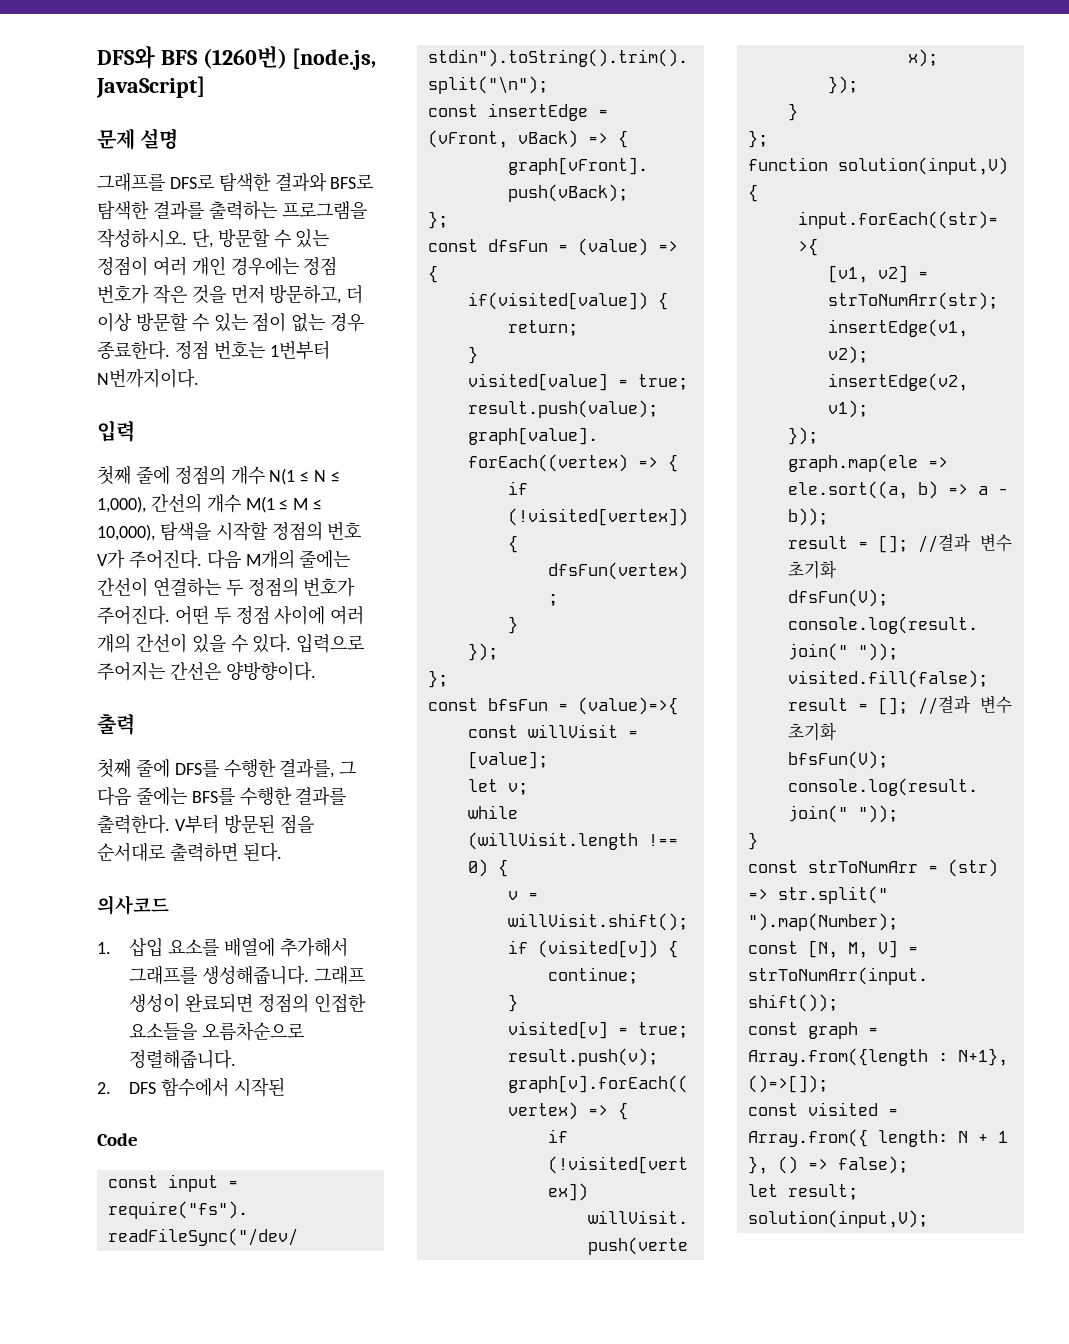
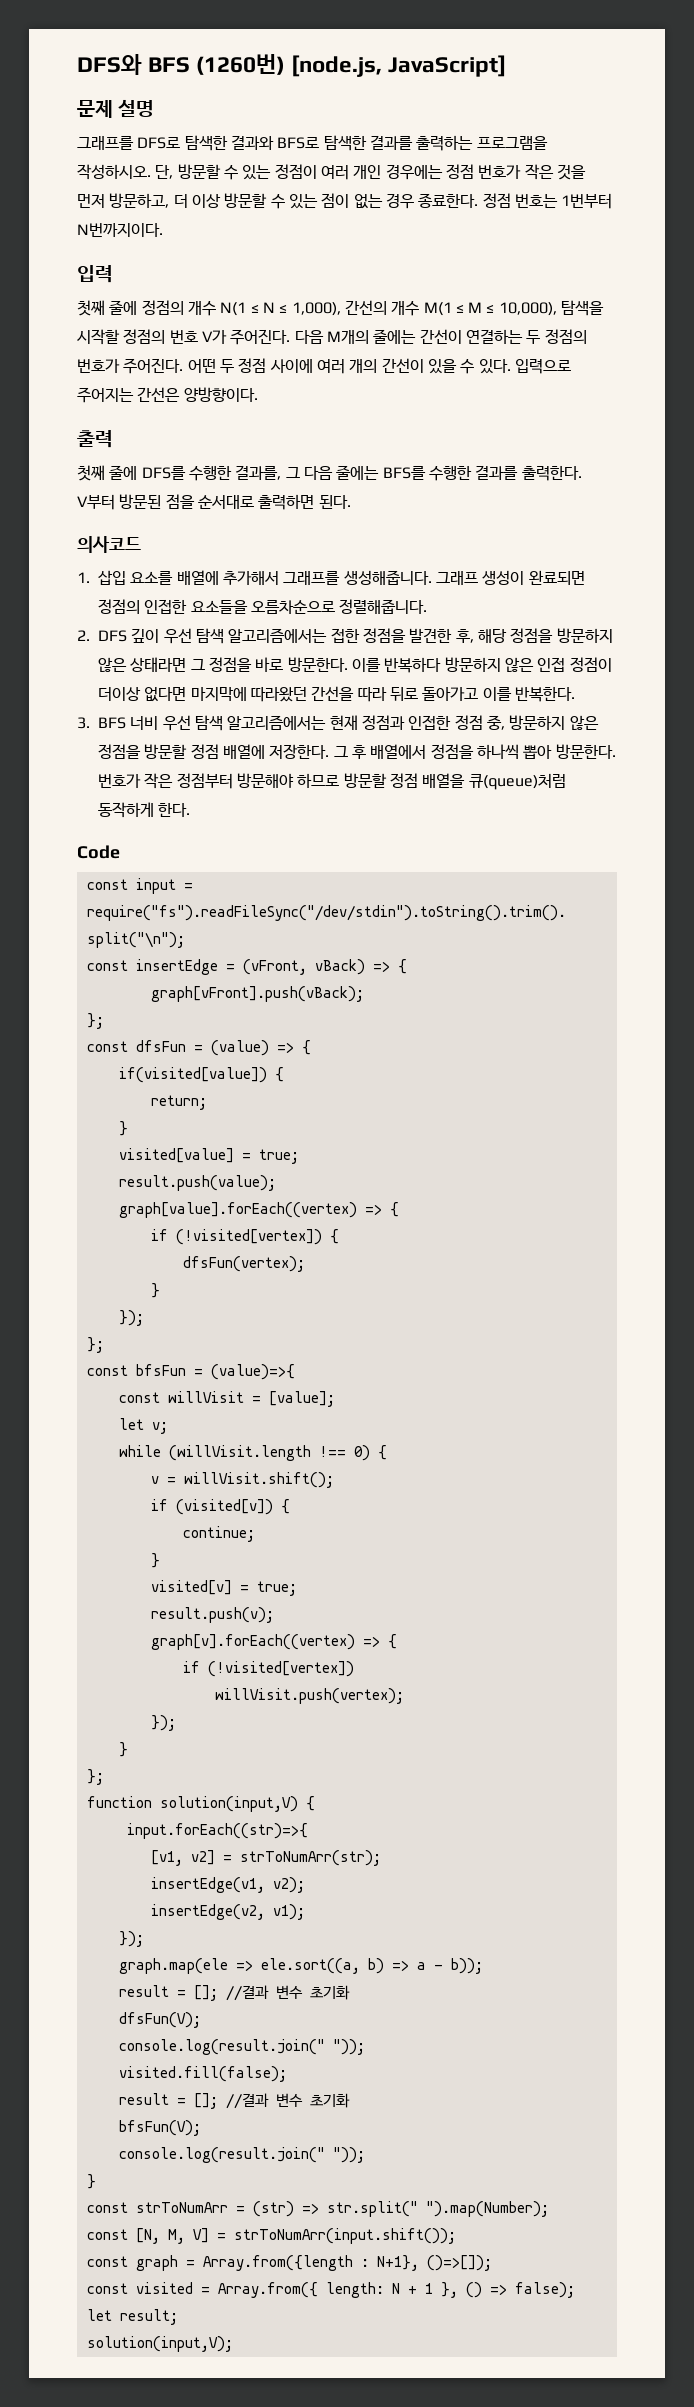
[160,1078,285,1097] 함수에서 시작된 -> [131,628,613,644] [98,657,612,673] [98,686,575,702] [77,715,599,731] [98,744,616,759] [98,773,566,790] [98,802,191,818] 깊이 우선 탐색 알고리즘에서는 접한 정점을 발견한 후, 해당 정점을 방문하지 않은 상태라면 그 정점을 바로 방문한다. 이를 반복하다 방문하지 않은 인접 정점이 더이상 없다면 마지막에 따라왔던 간선을 따라 뒤로 돌아가고 이를 반복한다. // 3. BFS 너비 우선 탐색 알고리즘에서는 현재 정점과 인접한 정점 중, 방문하지 않은 정점을 방문할 정점 배열에 저장한다. 그 후 배열에서 정점을 하나씩 뽑아 방문한다. 번호가 작은 정점부터 방문해야 하므로 방문할 정점 배열을 큐(queue)처럼 동작하게 한다.

